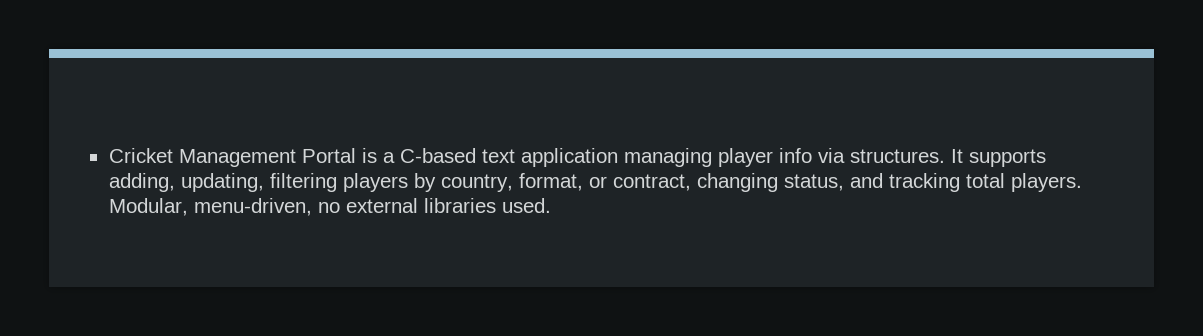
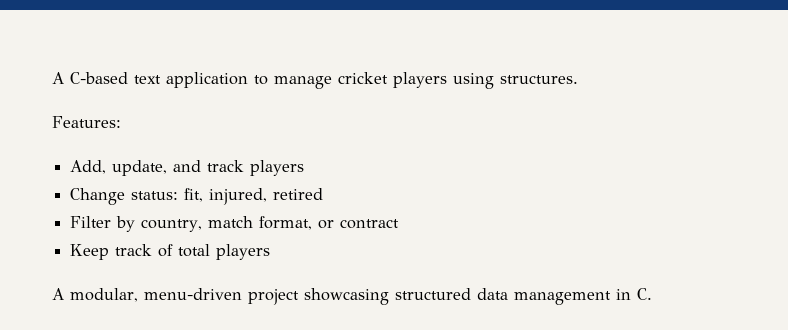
[108,148,1046,167] [108,173,408,192] Cricket Management Portal is a C-based text application managing player info via structures. It supports adding, updating, filtering players -> [52,72,578,89] [52,116,121,128] [70,160,305,176] [70,188,324,205] [70,216,112,228] A C-based text application to manage cricket players using structures. // Features: // Add, update, and track players // Change status: fit, injured, retired // Filter
(513, 183) none -> [208,216,254,228] match
[612,173,1082,192] [108,198,551,216] contract, changing status, and tracking total players. Modular, menu-driven, no external libraries used. -> [340,219,400,229] [70,244,271,260] [52,288,652,305] contract // Keep track of total players // A modular, menu-driven project showcasing structured data management in C.

